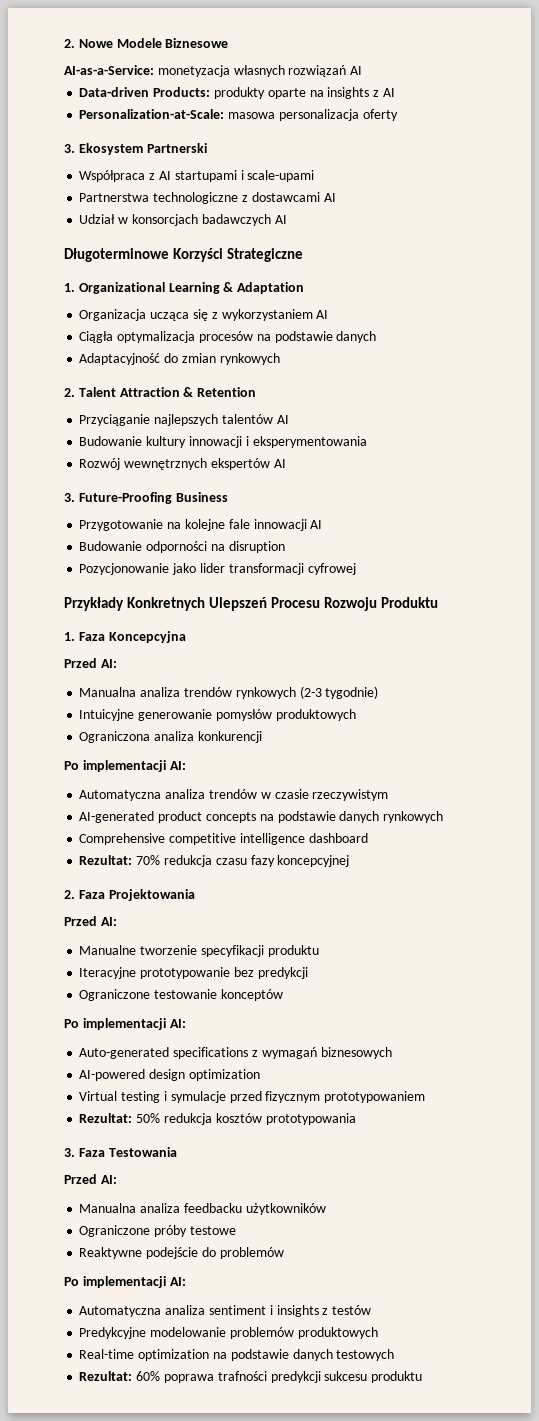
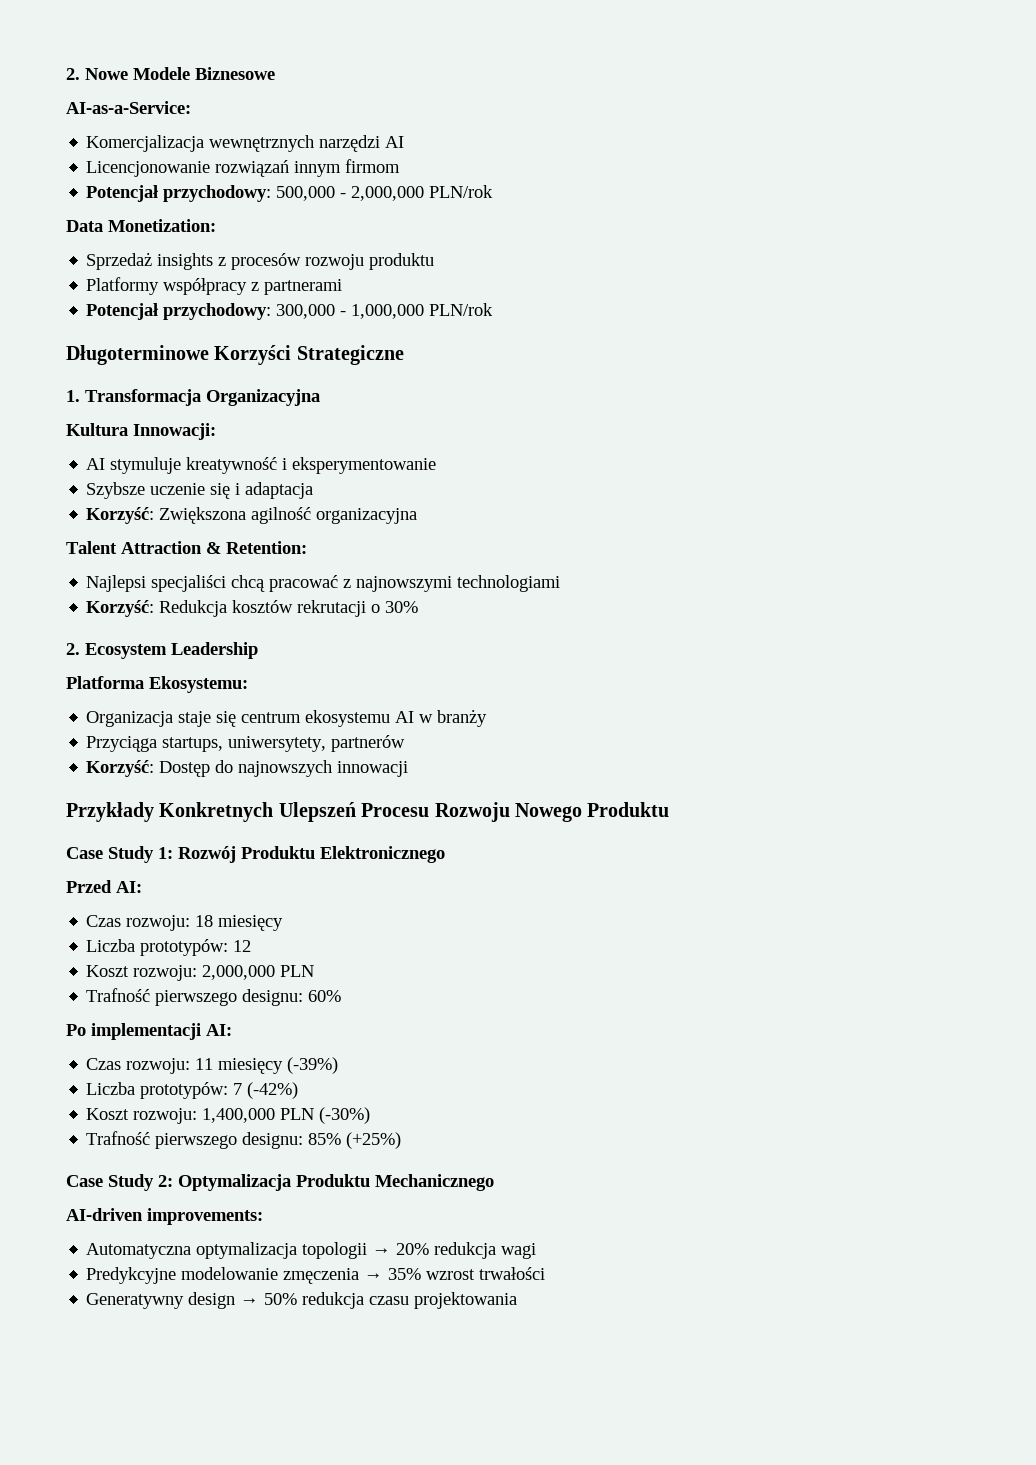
[157,65,363,77] [79,87,395,99] [79,109,398,121] [64,143,207,155] [79,170,315,182] [79,192,336,204] [79,214,287,226] [64,248,303,262] [64,282,305,294] [79,309,329,321] [79,331,377,343] [79,353,280,365] [64,387,257,397] [79,414,289,426] [79,436,367,448] [79,458,286,470] [64,492,228,504] [79,519,323,531] [79,541,285,553] [79,563,356,575] monetyzacja własnych rozwiązań AI // Data-driven Products: produkty oparte na insights z AI // Personalization-at-Scale: masowa personalizacja oferty // 3. Ekosystem Partnerski // Współpraca z AI startupami i scale-upami // Partnerstwa technologiczne z dostawcami AI // Udział w konsorcjach badawczych AI // Długoterminowe Korzyści Strategiczne // 1. Organizational Learning & Adaptation // Organizacja ucząca się z wykorzystaniem AI // Ciągła optymalizacja procesów na podstawie danych // Adaptacyjność do zmian rynkowych // 2. Talent Attraction & Retention // Przyciąganie najlepszych talentów AI // Budowanie kultury innowacji i eksperymentowania // Rozwój wewnętrznych ekspertów AI // 3. Future-Proofing Business // Przygotowanie na kolejne fale innowacji AI // Budowanie odporności na disruption // Pozycjonowanie jako lider transformacji cyfrowej -> [86,135,405,152] [86,159,401,177] [86,185,494,202] [66,219,216,232] [86,252,435,270] [86,277,343,295] [86,303,494,320] [66,345,404,365] [66,389,320,406] [66,423,216,440] [86,457,437,474] [86,482,314,499] [86,507,418,524] [66,541,307,554] [86,575,561,592] [86,600,419,617] [66,642,258,659] [66,676,248,693] [86,709,488,727] [86,735,406,752] [86,760,409,777] // Komercjalizacja wewnętrznych narzędzi AI // Licencjonowanie rozwiązań innym firmom // Potencjał przychodowy: 500,000 - 2,000,000 PLN/rok // Data Monetization: // Sprzedaż insights z procesów rozwoju produktu // Platformy współpracy z partnerami // Potencjał przychodowy: 300,000 - 1,000,000 PLN/rok // Długoterminowe Korzyści Strategiczne // 1. Transformacja Organizacyjna // Kultura Innowacji: // AI stymuluje kreatywność i eksperymentowanie // Szybsze uczenie się i adaptacja // Korzyść: Zwiększona agilność organizacyjna // Talent Attraction & Retention: // Najlepsi specjaliści chcą pracować z najnowszymi technologiami // Korzyść: Redukcja kosztów rekrutacji o 30% // 2. Ecosystem Leadership // Platforma Ekosystemu: // Organizacja staje się centrum ekosystemu AI w branży // Przyciąga startups, uniwersytety, partnerów // Korzyść: Dostęp do najnowszych innowacji
(377, 604) none -> [515,803,582,822] Nowego
[64,631,186,643] [64,658,117,668] [79,686,379,699] [79,709,356,721] [79,731,262,743] [64,760,186,772] [79,789,389,801] [79,811,444,823] [79,833,368,845] [79,855,350,867] [64,889,195,901] [64,916,117,926] [79,945,319,957] [79,967,308,979] [79,989,283,1001] [64,1018,186,1030] [79,1047,392,1059] [79,1069,260,1081] [79,1091,426,1103] [79,1113,356,1125] [64,1147,177,1157] [64,1174,117,1184] [79,1203,326,1215] [79,1225,236,1237] [79,1247,284,1259] [64,1276,186,1288] [79,1305,372,1317] [79,1327,378,1339] [79,1349,395,1361] [79,1371,423,1383] 1. Faza Koncepcyjna // Przed AI: // Manualna analiza trendów rynkowych (2-3 tygodnie) // Intuicyjne generowanie pomysłów produktowych // Ograniczona analiza konkurencji // Po implementacji AI: // Automatyczna analiza trendów w czasie rzeczywistym // AI-generated product concepts na podstawie danych rynkowych // Comprehensive competitive intelligence dashboard // Rezultat: 70% redukcja czasu fazy koncepcyjnej // 2. Faza Projektowania // Przed AI: // Manualne tworzenie specyfikacji produktu // Iteracyjne prototypowanie bez predykcji // Ograniczone testowanie konceptów // Po implementacji AI: // Auto-generated specifications z wymagań biznesowych // AI-powered design optimization // Virtual testing i symulacje przed fizycznym prototypowaniem // Rezultat: 50% redukcja kosztów prototypowania // 3. Faza Testowania // Przed AI: // Manualna analiza feedbacku użytkowników // Ograniczone próby testowe // Reaktywne podejście do problemów // Po implementacji AI: // Automatyczna analiza sentiment i insights z testów // Predykcyjne modelowanie problemów produktowych // Real-time optimization na podstawie danych testowych // Rezultat: 60% poprawa trafności predykcji sukcesu produktu -> [66,846,445,863] [66,880,142,893] [86,915,284,931] [86,939,252,956] [86,965,315,981] [86,988,342,1006] [66,1023,232,1040] [86,1057,339,1074] [86,1082,299,1099] [86,1107,371,1124] [86,1131,402,1149] [66,1174,494,1191] [66,1208,263,1225] [86,1242,537,1259] [86,1267,546,1284] [86,1292,518,1309] Case Study 1: Rozwój Produktu Elektronicznego // Przed AI: // Czas rozwoju: 18 miesięcy // Liczba prototypów: 12 // Koszt rozwoju: 2,000,000 PLN // Trafność pierwszego designu: 60% // Po implementacji AI: // Czas rozwoju: 11 miesięcy (-39%) // Liczba prototypów: 7 (-42%) // Koszt rozwoju: 1,400,000 PLN (-30%) // Trafność pierwszego designu: 85% (+25%) // Case Study 2: Optymalizacja Produktu Mechanicznego // AI-driven improvements: // Automatyczna optymalizacja topologii → 20% redukcja wagi // Predykcyjne modelowanie zmęczenia → 35% wzrost trwałości // Generatywny design → 50% redukcja czasu projektowania

